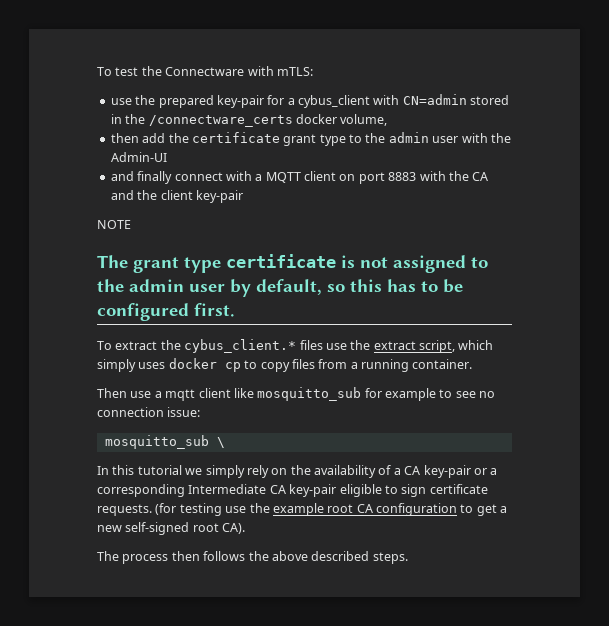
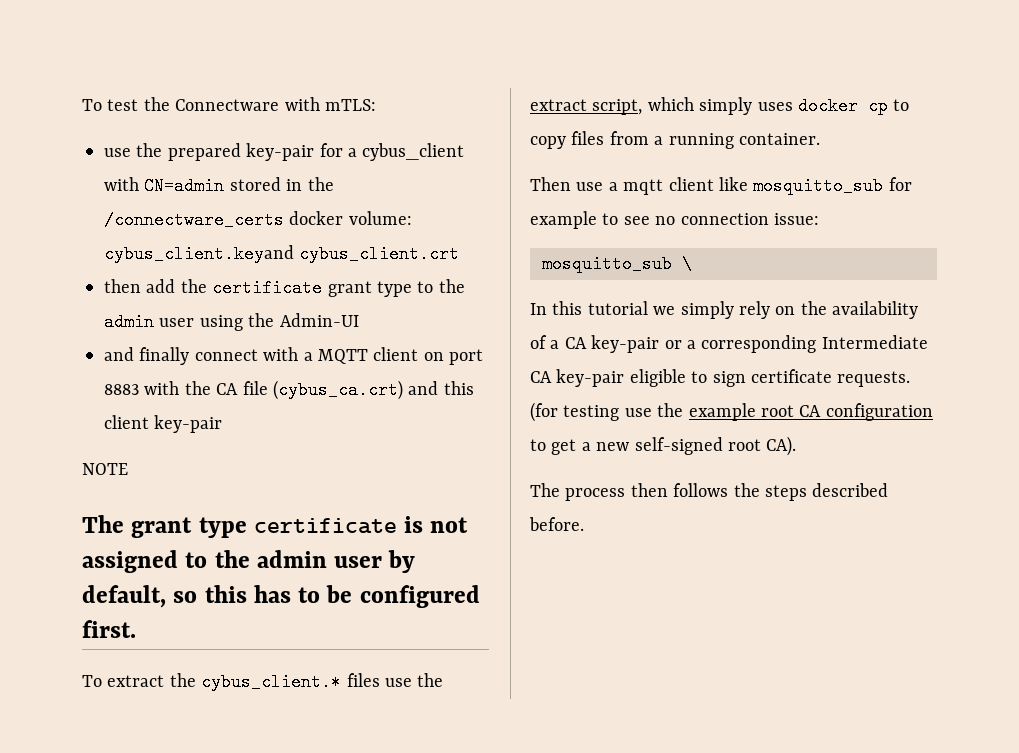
[340,114,388,126] volume, -> [348,211,412,225] [104,245,460,263] volume: cybus_client.keyand cybus_client.crt
[461,133,488,143] with -> [199,315,243,331] using
[110,190,158,200] and the -> [242,380,474,400] file (cybus_ca.crt) and this
[271,551,408,564] above described steps. -> [765,483,889,501] [529,517,584,531] steps described before.

